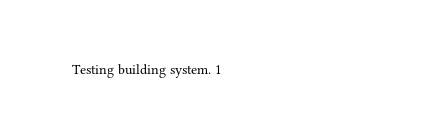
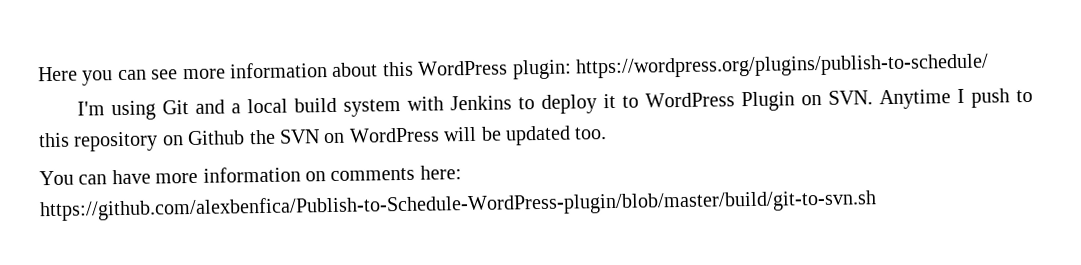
[72,64,222,78] Testing building system. 1 -> [38,53,989,86] [76,88,1033,121] [38,125,608,152] [39,165,462,186] [39,189,877,222] Here you can see more information about this WordPress plugin: https://wordpress.org/plugins/publish-to-schedule/ // I'm using Git and a local build system with Jenkins to deploy it to WordPress Plugin on SVN. Anytime I push to this repository on Github the SVN on WordPress will be updated too. // You can have more information on comments here: https://github.com/alexbenfica/Publish-to-Schedule-WordPress-plugin/blob/master/build/git-to-svn.sh

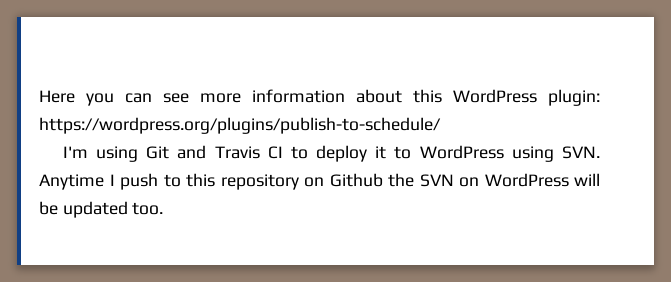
[230,95,512,117] a local build system with Jenkins -> [214,146,283,159] Travis CI
[740,91,822,112] Plugin on -> [511,146,554,162] using
[39,165,462,186] [39,189,877,222] // You can have more information on comments here: https://github.com/alexbenfica/Publish-to-Schedule-WordPress-plugin/blob/master/build/git-to-svn.sh -> (164, 208) none

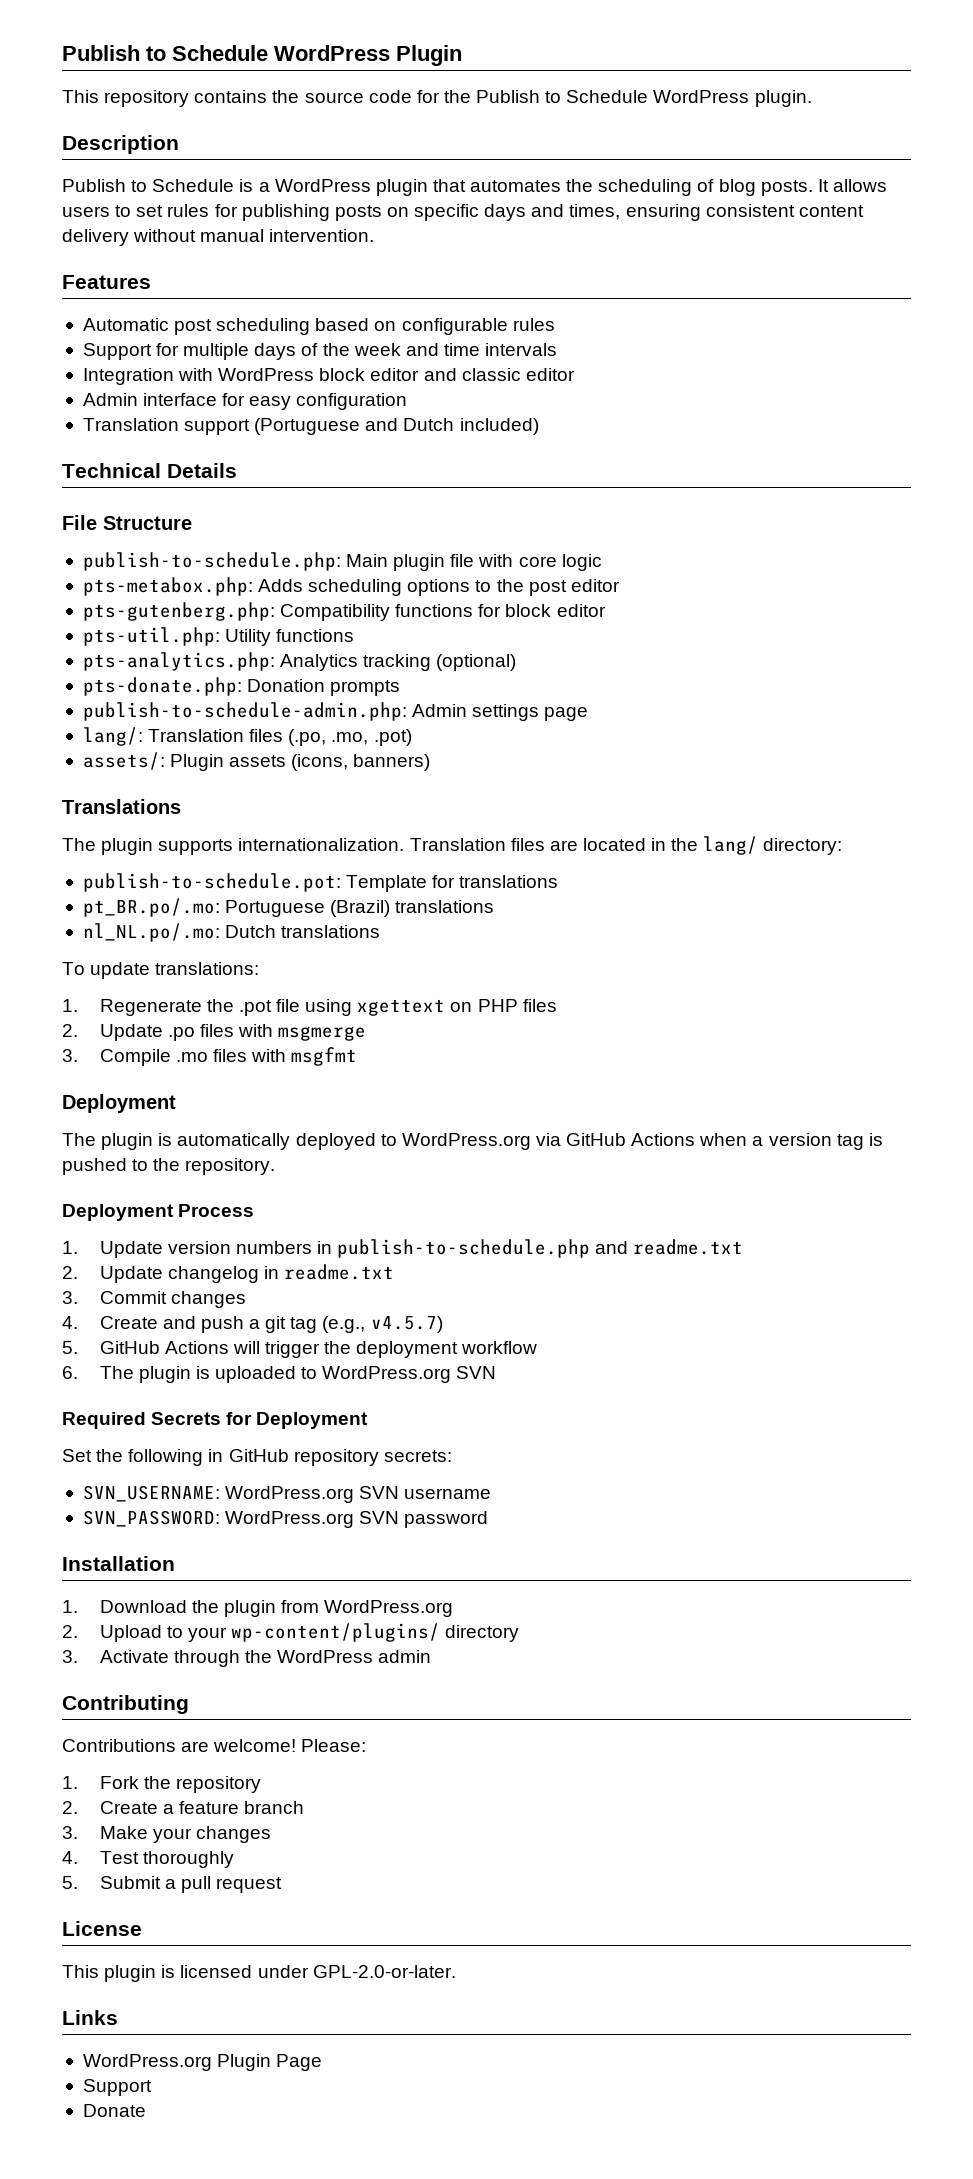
[39,89,600,106] [39,117,441,134] [62,145,600,162] [39,173,600,190] [39,201,164,218] Here you can see more information about this WordPress plugin: https://wordpress.org/plugins/publish-to-schedule/ // I'm using Git and Travis CI to deploy it to WordPress using SVN. Anytime I push to this repository on Github the SVN on WordPress will be updated too. -> [62,45,462,66] [62,90,812,107] [62,135,179,154] [62,179,887,196] [62,204,864,221] [62,229,375,246] [62,275,151,289] [82,318,555,335] [82,343,558,360] [82,368,575,385] [82,393,408,410] [82,418,539,435] [62,463,237,478] [62,515,192,530] [82,552,602,571] [82,577,620,596] [82,602,606,621] [82,627,355,646] [82,652,517,671] [82,677,401,696] [82,702,589,721] [82,727,412,746] [82,752,431,771] [62,799,181,814] [62,836,843,855] [82,873,559,892] [82,898,495,917] [82,923,381,942] [62,962,260,979] [62,999,557,1016] [62,1024,367,1041] [62,1047,358,1066] [62,1094,176,1113] [62,1133,883,1150] [62,1158,276,1175] [62,1204,255,1221] [62,1239,744,1258] [62,1264,395,1283] [62,1291,246,1308] [62,1316,443,1333] [62,1341,538,1358] [62,1366,497,1383] [62,1412,369,1429] [62,1449,452,1466] [82,1485,492,1503] [82,1510,489,1528] [62,1556,175,1571] [62,1600,454,1617] [62,1623,520,1642] [62,1650,432,1667] [62,1695,189,1714] [62,1739,367,1752] [62,1776,261,1793] [62,1801,305,1814] [62,1826,271,1843] [62,1851,234,1868] [62,1876,283,1893] [62,1921,142,1936] [62,1965,456,1982] [62,2010,118,2025] [82,2054,323,2071] [82,2079,152,2096] [82,2104,146,2117] Publish to Schedule WordPress Plugin // This repository contains the source code for the Publish to Schedule WordPress plugin. // Description // Publish to Schedule is a WordPress plugin that automates the scheduling of blog posts. It allows users to set rules for publishing posts on specific days and times, ensuring consistent content delivery without manual intervention. // Features // Automatic post scheduling based on configurable rules // Support for multiple days of the week and time intervals // Integration with WordPress block editor and classic editor // Admin interface for easy configuration // Translation support (Portuguese and Dutch included) // Technical Details // File Structure // publish-to-schedule.php: Main plugin file with core logic // pts-metabox.php: Adds scheduling options to the post editor // pts-gutenberg.php: Compatibility functions for block editor // pts-util.php: Utility functions // pts-analytics.php: Analytics tracking (optional) // pts-donate.php: Donation prompts // publish-to-schedule-admin.php: Admin settings page // lang/: Translation files (.po, .mo, .pot) // assets/: Plugin assets (icons, banners) // Translations // The plugin supports internationalization. Translation files are located in the lang/ directory: // publish-to-schedule.pot: Template for translations // pt_BR.po/.mo: Portuguese (Brazil) translations // nl_NL.po/.mo: Dutch translations // To update translations: // 1. Regenerate the .pot file using xgettext on PHP files // 2. Update .po files with msgmerge // 3. Compile .mo files with msgfmt // Deployment // The plugin is automatically deployed to WordPress.org via GitHub Actions when a version tag is pushed to the repository. // Deployment Process // 1. Update version numbers in publish-to-schedule.php and readme.txt // 2. Update changelog in readme.txt // 3. Commit changes // 4. Create and push a git tag (e.g., v4.5.7) // 5. GitHub Actions will trigger the deployment workflow // 6. The plugin is uploaded to WordPress.org SVN // Required Secrets for Deployment // Set the following in GitHub repository secrets: // SVN_USERNAME: WordPress.org SVN username // SVN_PASSWORD: WordPress.org SVN password // Installation // 1. Download the plugin from WordPress.org // 2. Upload to your wp-content/plugins/ directory // 3. Activate through the WordPress admin // Contributing // Contributions are welcome! Please: // 1. Fork the repository // 2. Create a feature branch // 3. Make your changes // 4. Test thoroughly // 5. Submit a pull request // License // This plugin is licensed under GPL-2.0-or-later. // Links // WordPress.org Plugin Page // Support // Donate

